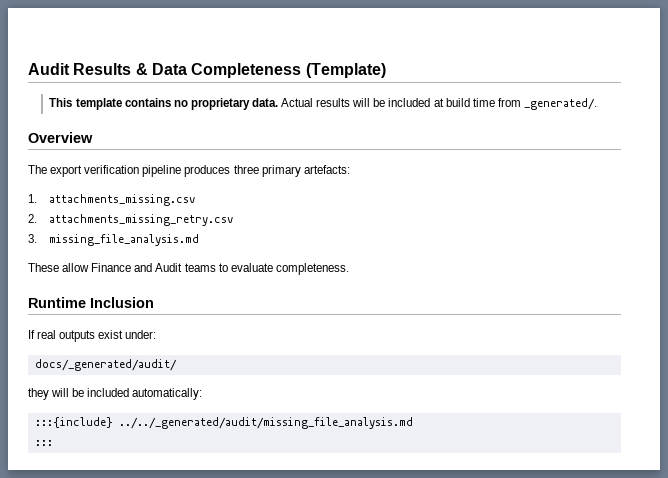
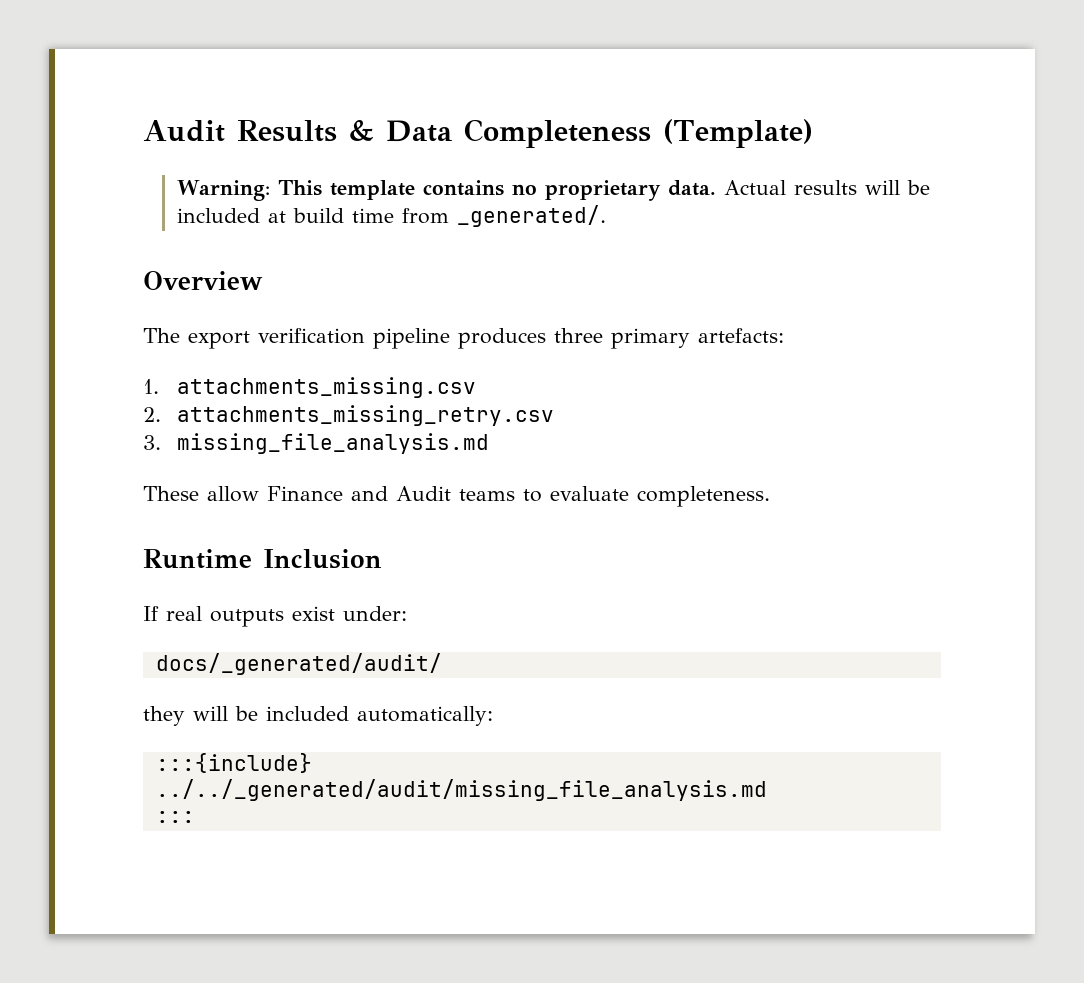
(386, 70) none -> [177,180,271,201] Warning:

